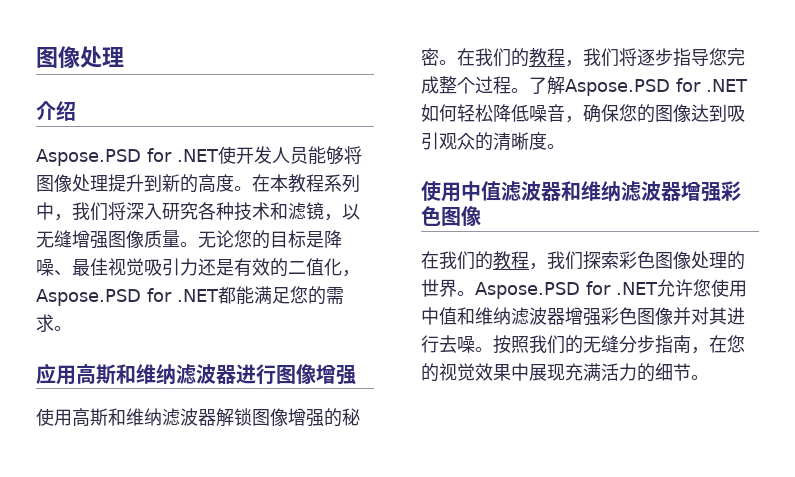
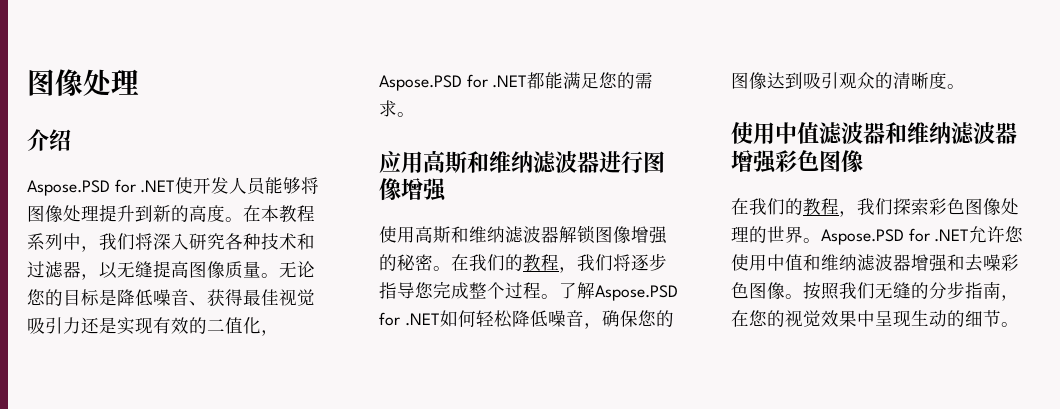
[288,202,324,220] 滤镜 -> [27,261,81,278] 过滤器
[72,230,108,249] 增强 -> [153,260,189,278] 提高
[36,259,72,276] 噪、 -> [135,289,243,306] 低噪音、获得
(234, 267) none -> [117,317,153,335] 实现
[601,307,745,325] [421,335,475,353] 彩色图像并对其进行去噪 -> [947,254,1019,272] [731,282,785,300] 和去噪彩色图像
[565,335,619,354] 的无缝 -> [875,282,929,299] 无缝的
[529,363,637,381] 展现充满活力 -> [875,310,947,327] 呈现生动

